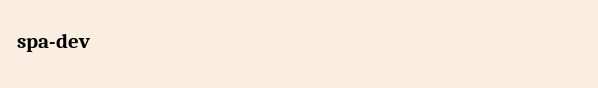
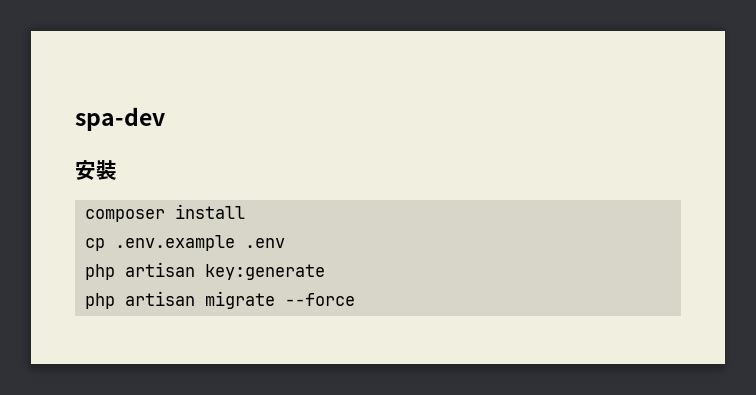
(90, 42) none -> [75,160,117,180] [85,204,246,222] [85,235,286,251] [85,262,326,280] [85,291,356,309] // 安裝 // composer install // cp .env.example .env // php artisan key:generate // php artisan migrate --force

